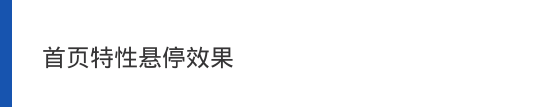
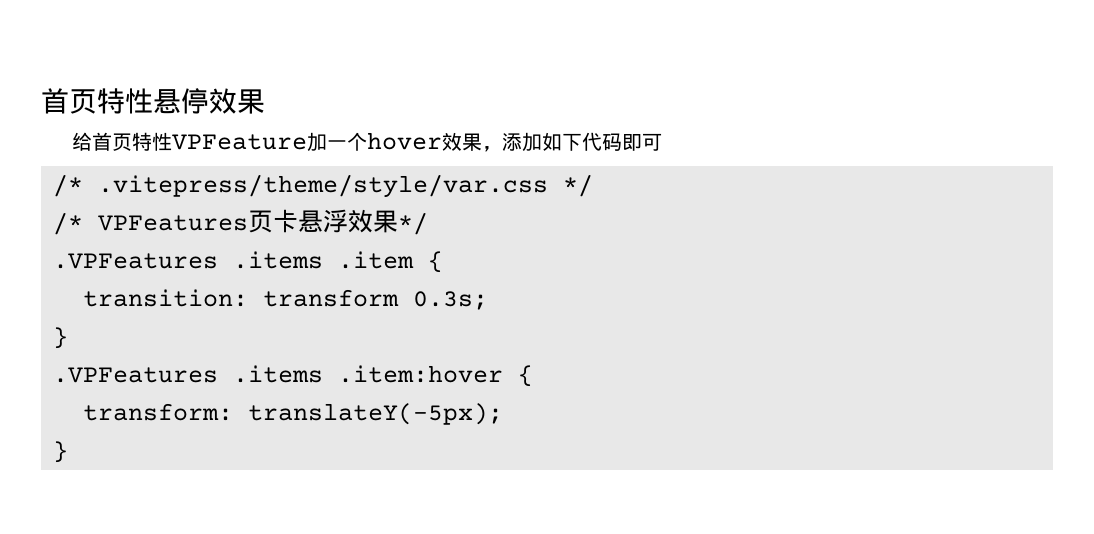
(234, 58) none -> [72,132,663,152] [53,174,593,198] [53,209,428,235] [53,251,443,273] [83,289,488,310] [53,327,68,349] [53,365,533,387] [83,403,503,425] [53,441,68,463] // 给首页特性VPFeature加一个hover效果，添加如下代码即可 // /* .vitepress/theme/style/var.css */ // /* VPFeatures页卡悬浮效果*/ // .VPFeatures .items .item { // transition: transform 0.3s; // } // .VPFeatures .items .item:hover { // transform: translateY(-5px); // }

